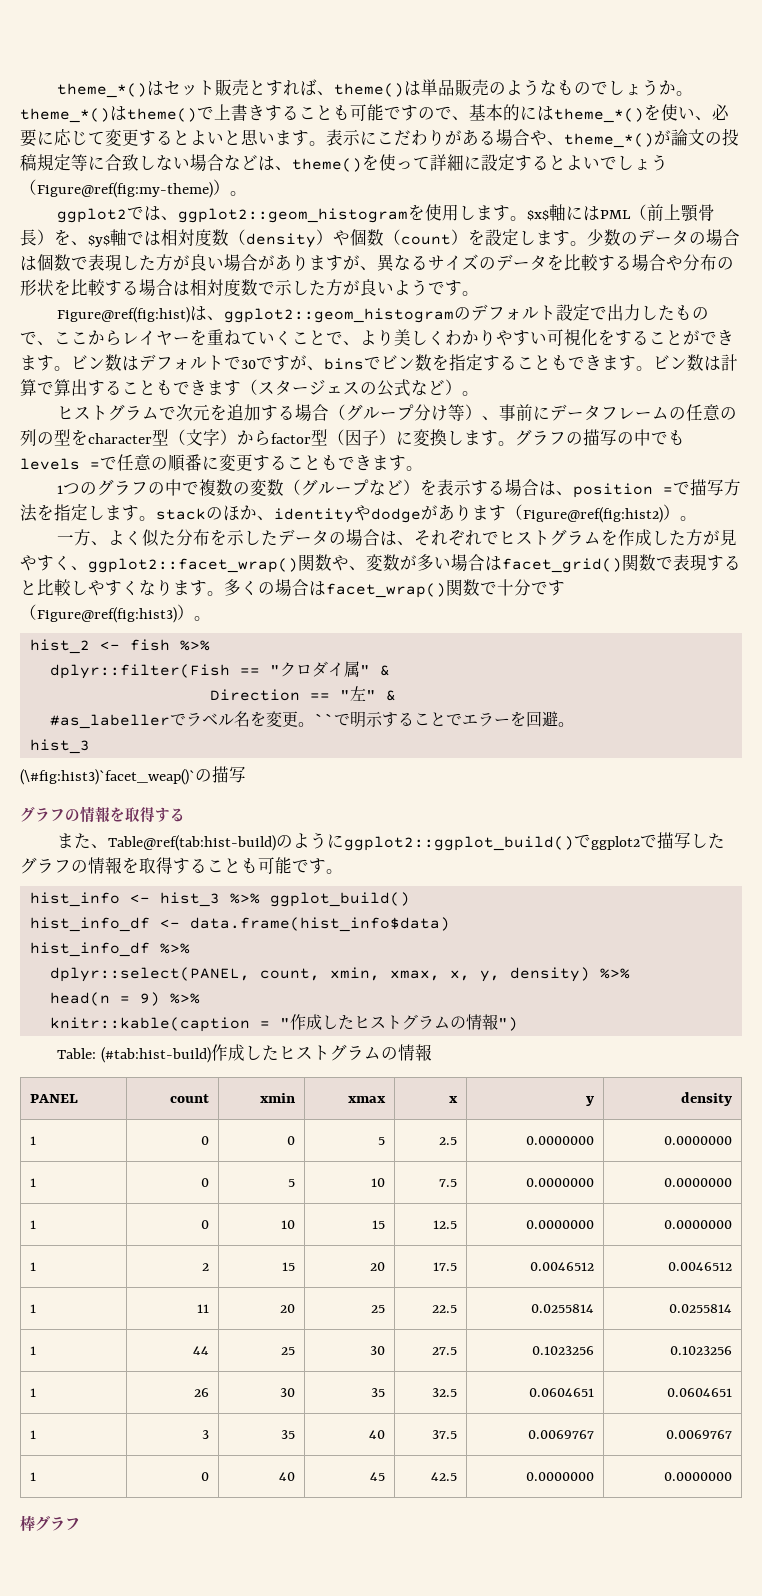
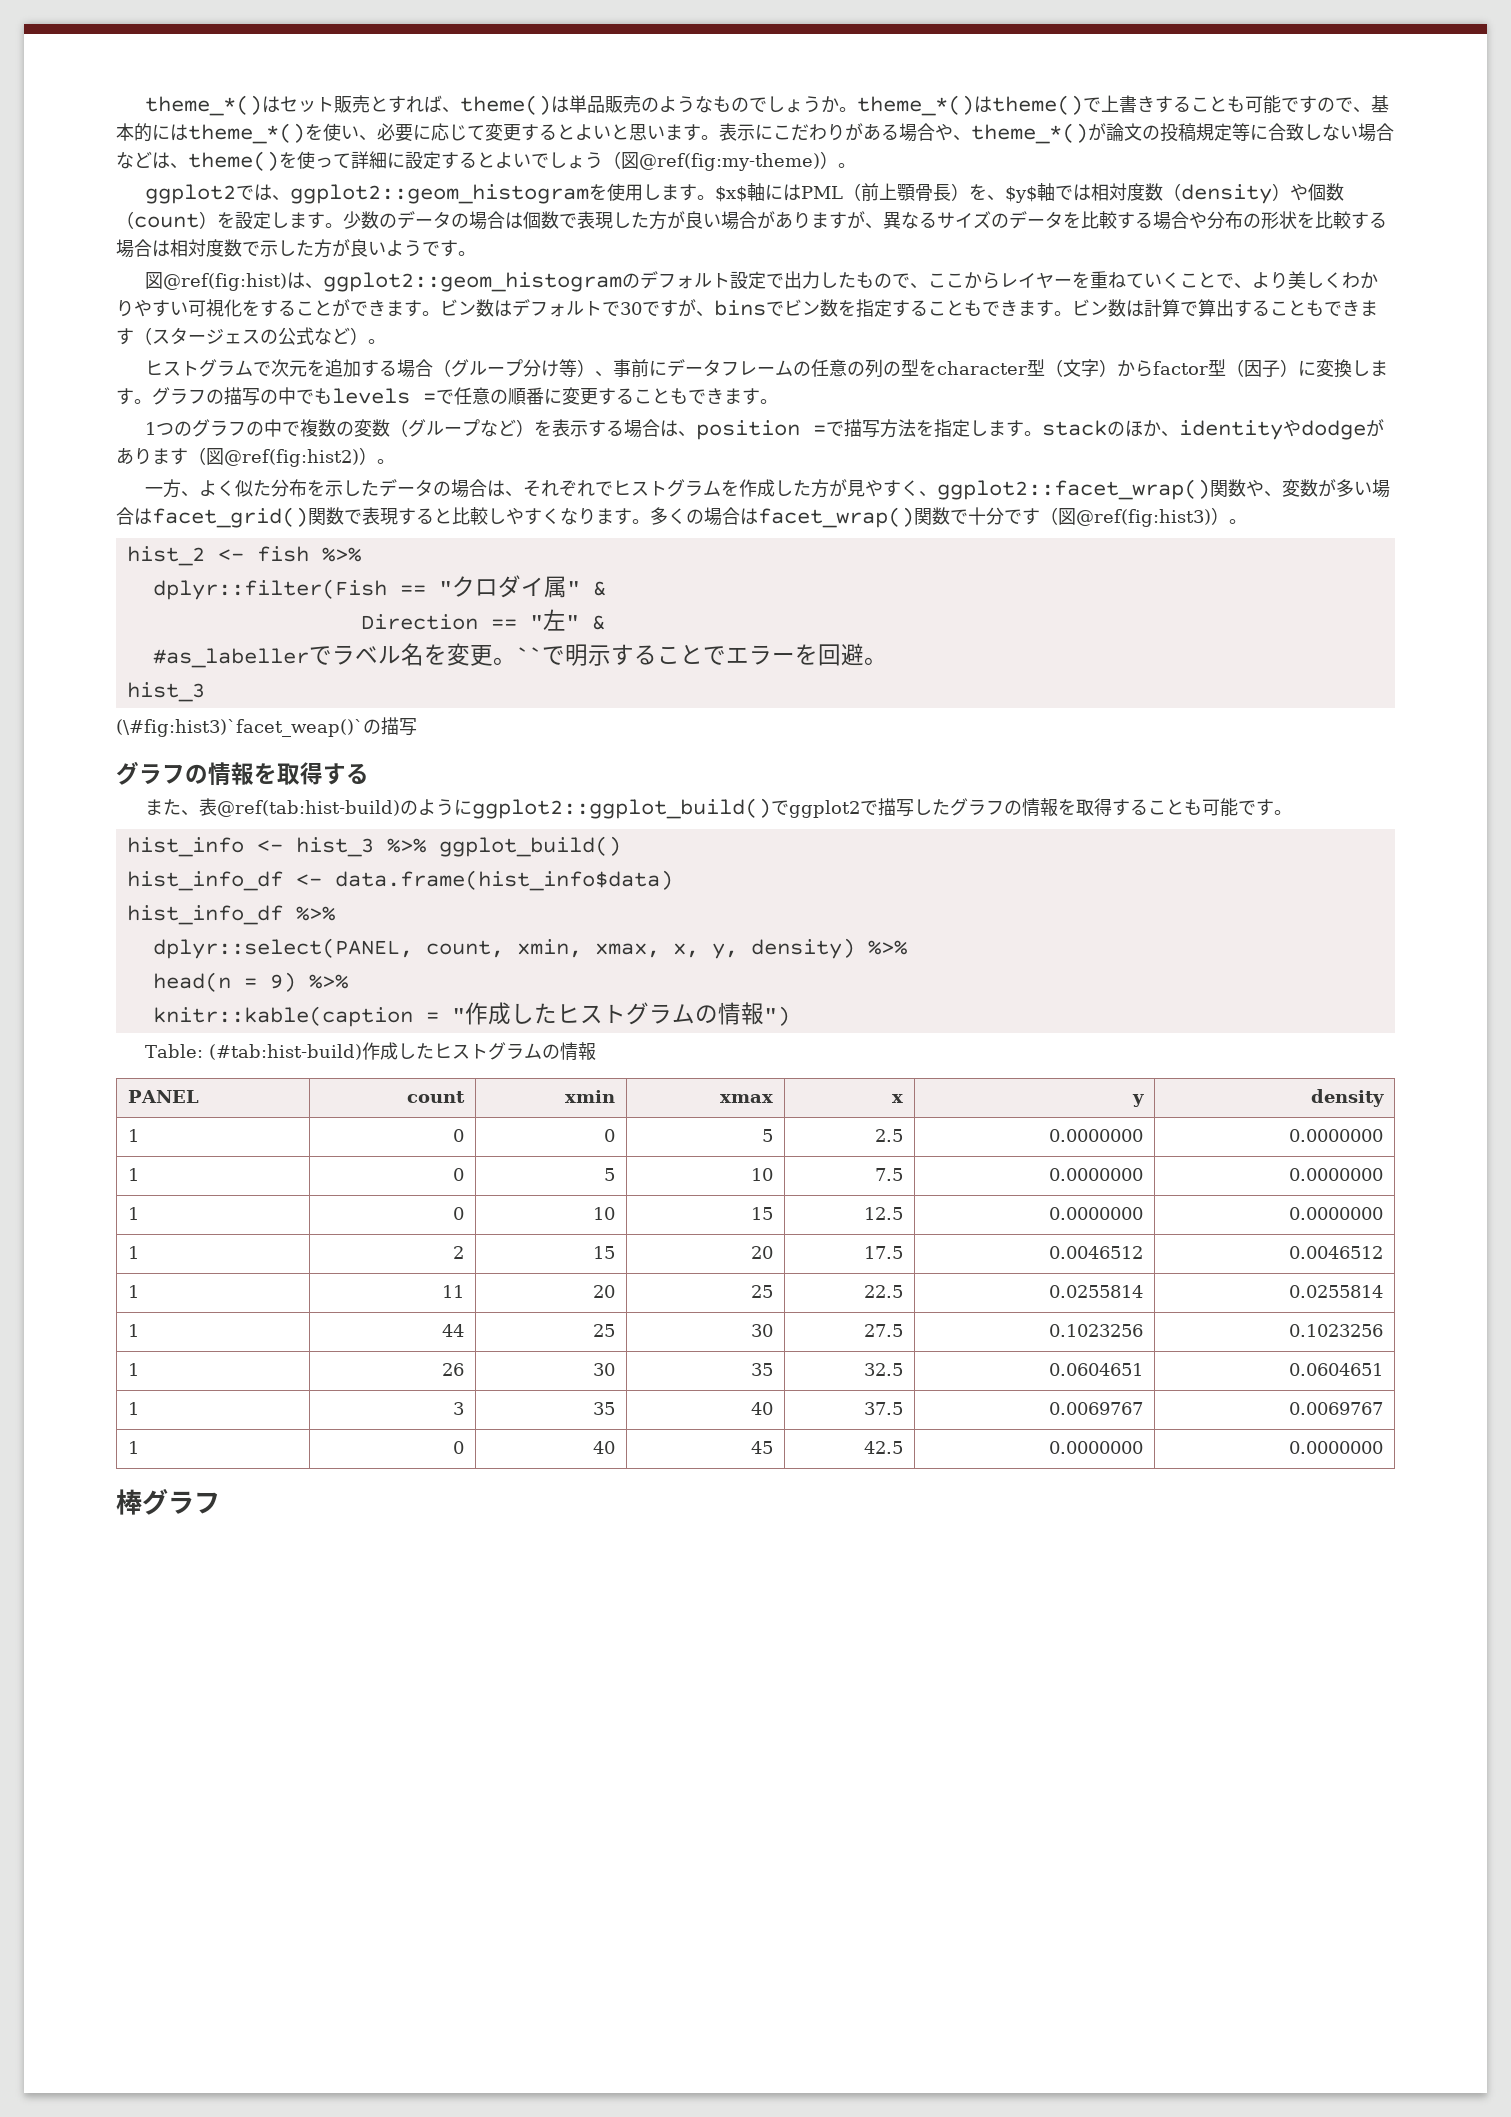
[37,182,213,198] Figure@ref(fig:my-theme) -> [621,152,820,171] 図@ref(fig:my-theme)
[57,307,191,323] Figure@ref(fig:hist) -> [144,272,287,291] 図@ref(fig:hist)
[523,507,663,523] Figure@ref(fig:hist2) -> [206,448,359,467] 図@ref(fig:hist2)
[37,607,177,623] Figure@ref(fig:hist3) -> [1058,508,1211,527] 図@ref(fig:hist3)
[108,835,277,851] Table@ref(tab:hist-build) -> [198,798,400,817] 表@ref(tab:hist-build)

